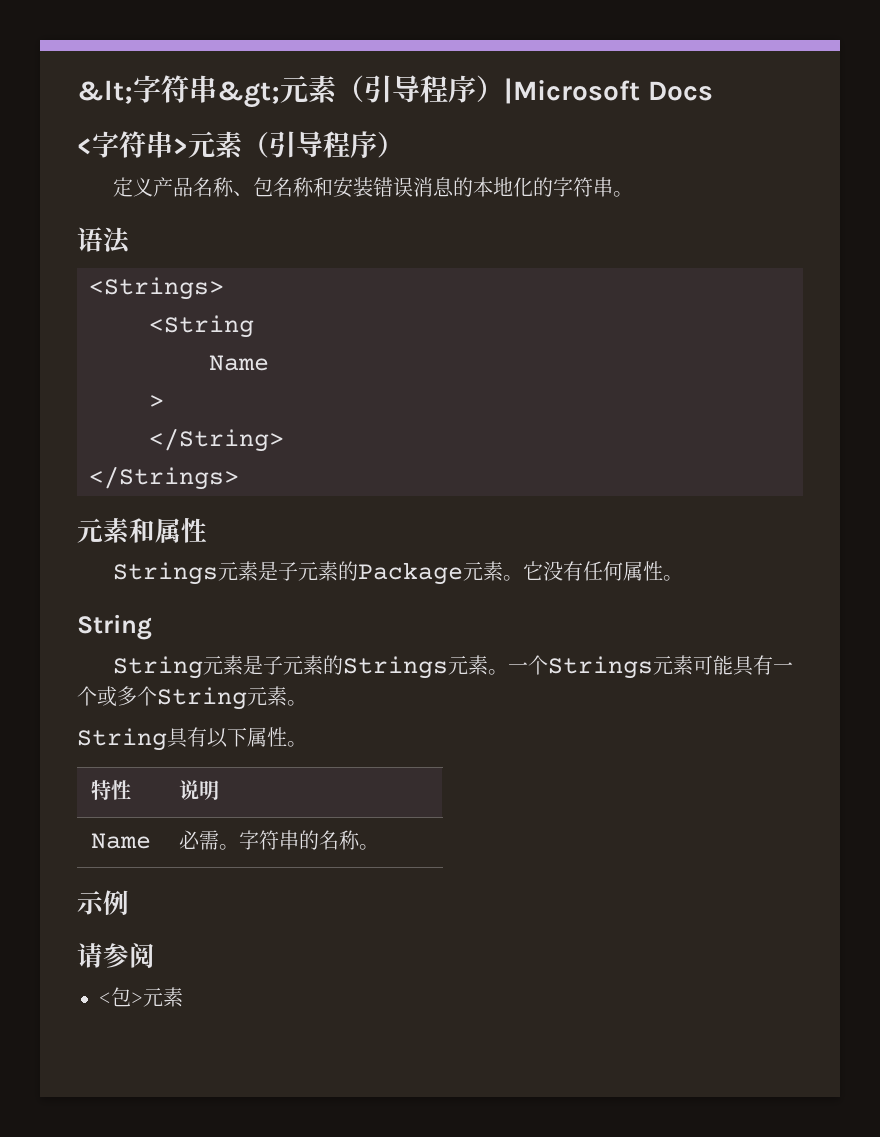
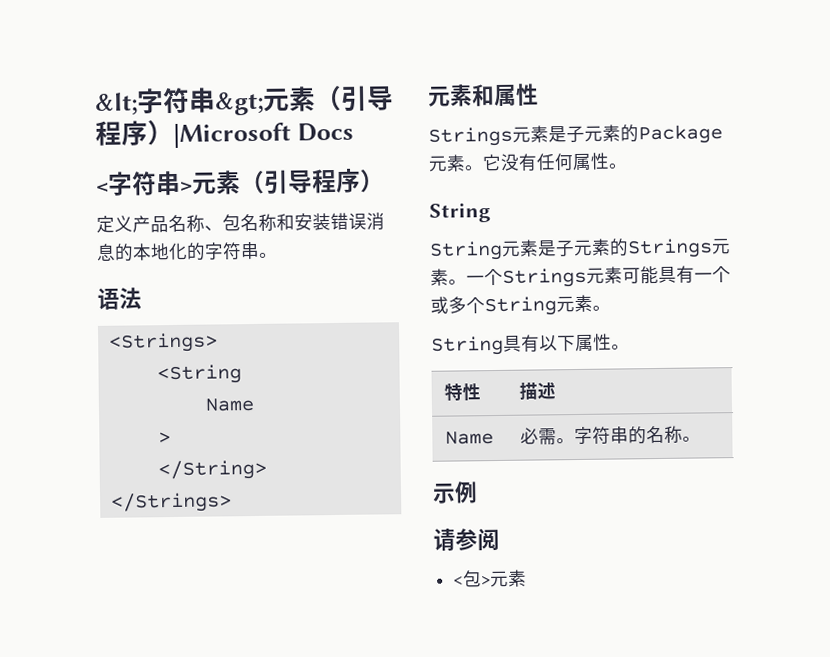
[178,780,219,800] 说明 -> [519,382,557,400] 描述

